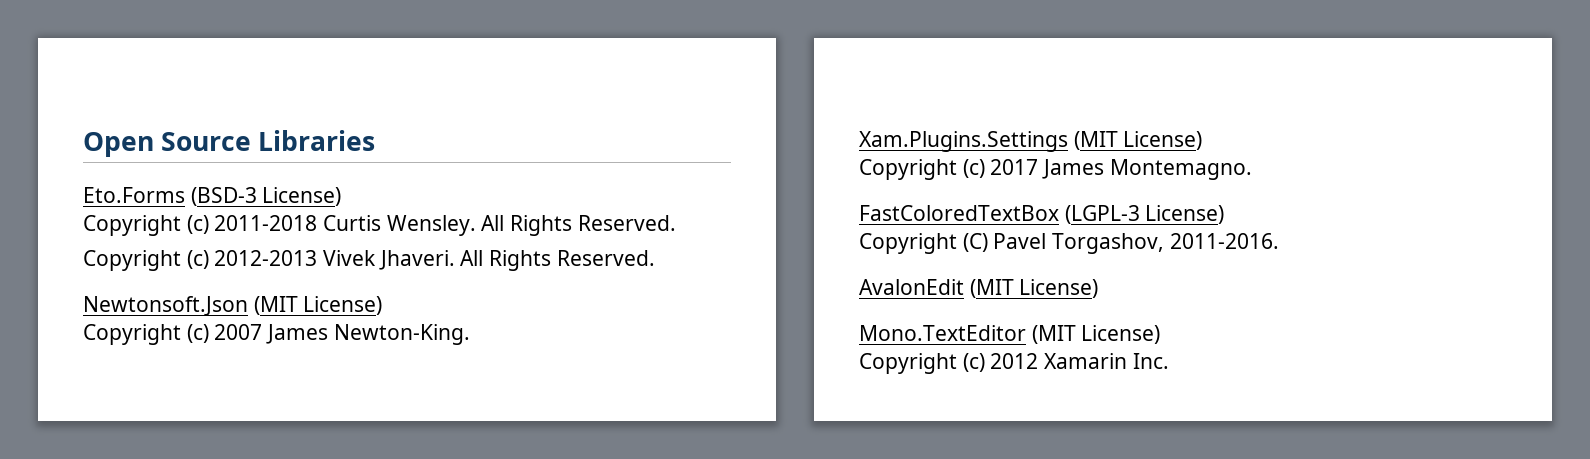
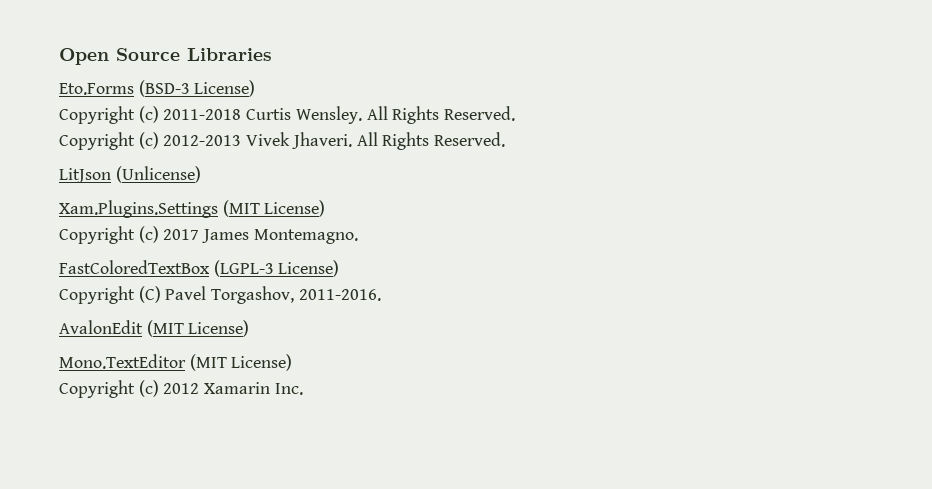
[83,296,383,316] [83,324,470,345] Newtonsoft.Json (MIT License) // Copyright (c) 2007 James Newton-King. -> [59,166,201,183] LitJson (Unlicense)

